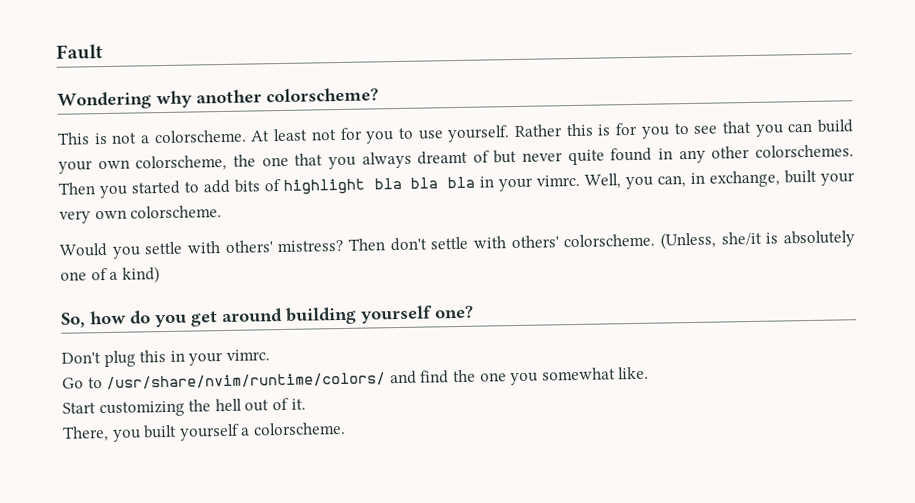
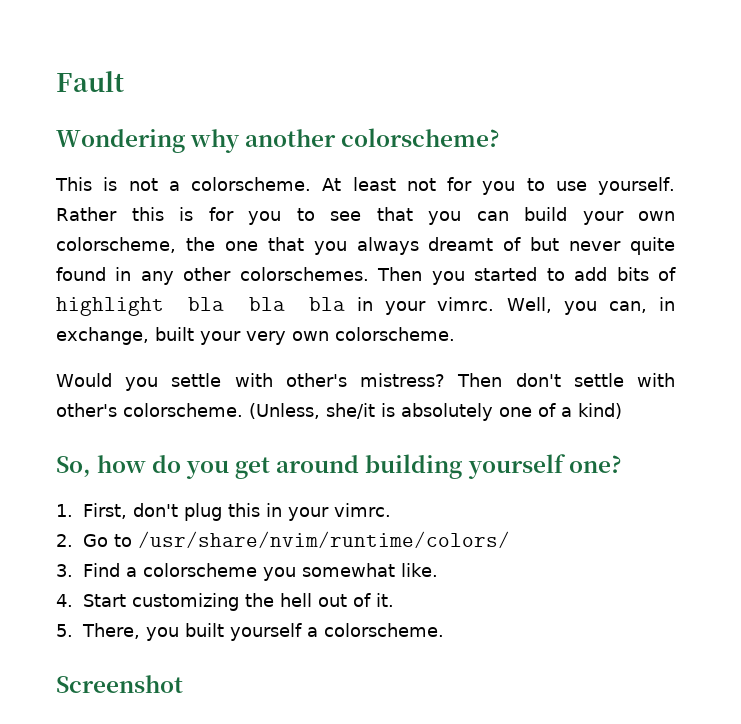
[224,240,273,253] others' -> [285,373,347,387] other's
[510,235,559,249] others' -> [56,403,117,417] other's
[61,352,101,364] Don't -> [56,503,178,519] 1. First, don't
(270, 355) none -> [56,534,73,547] 2.
[389,369,507,385] and find the one -> [56,563,257,577] // 3. Find a colorscheme
(650, 373) none -> [56,594,73,607] 4.
(306, 404) none -> [56,624,73,637] 5.
(346, 428) none -> [56,675,183,693] // Screenshot

